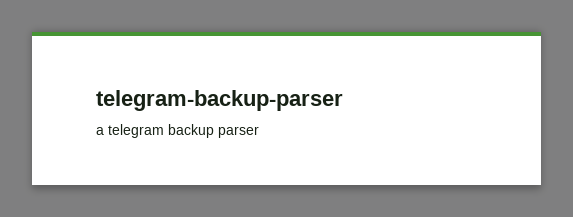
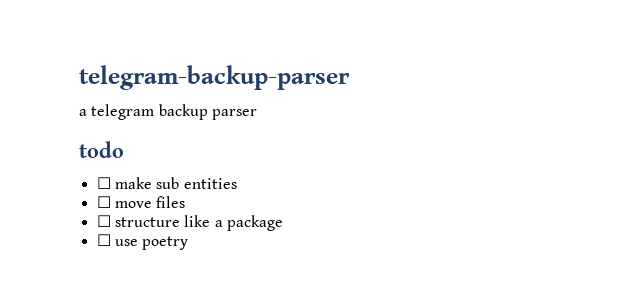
(259, 132) none -> [79,141,124,158] [96,177,237,189] [96,196,186,208] [96,215,283,231] [96,234,189,250] // todo // ☐ make sub entities // ☐ move files // ☐ structure like a package // ☐ use poetry

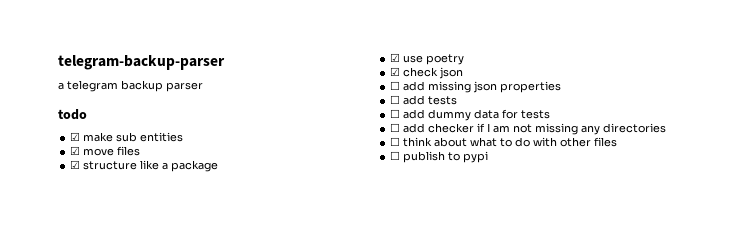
[96,177,111,189] ☐ -> [70,132,81,141] ☑
[96,196,111,208] ☐ -> [70,146,81,155] ☑
[96,215,111,227] ☐ -> [70,160,81,169] ☑
[96,234,111,246] ☐ -> [390,53,401,62] ☑
(189, 243) none -> [390,67,464,79] [390,81,562,93] [390,95,458,105] [390,109,551,121] [390,123,667,135] [390,137,618,147] [390,151,489,163] // ☑ check json // ☐ add missing json properties // ☐ add tests // ☐ add dummy data for tests // ☐ add checker if I am not missing any directories // ☐ think about what to do with other files // ☐ publish to pypi

